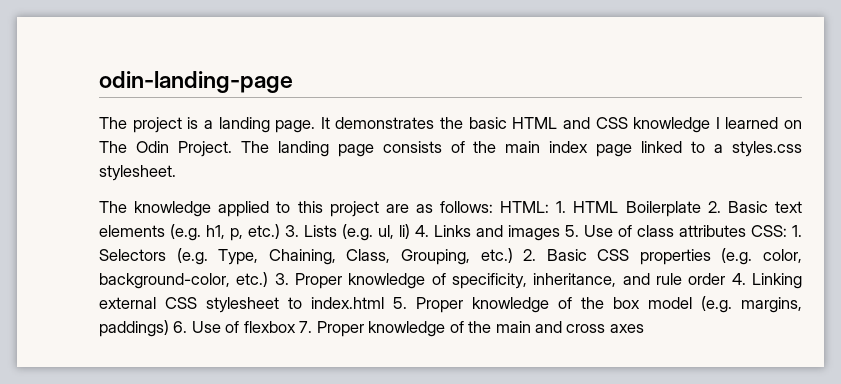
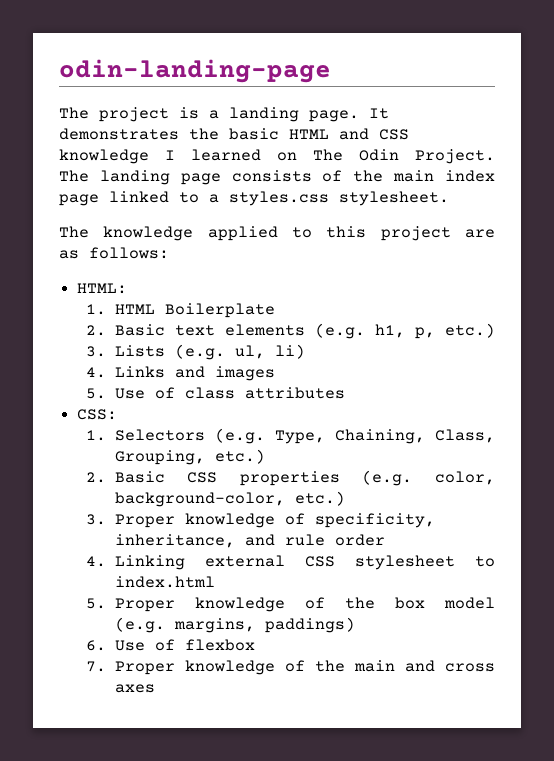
(494, 207) none -> (169, 253) //
(550, 207) none -> (128, 288) //
(701, 209) none -> (275, 310) //
(280, 231) none -> (495, 330) //
(410, 231) none -> (305, 351) //
(560, 233) none -> (275, 373) //
(746, 231) none -> (345, 393) //
(787, 231) none -> (118, 414) //
(513, 255) none -> (265, 456) //
(269, 279) none -> (345, 498) //
(726, 279) none -> (385, 540) //
(384, 303) none -> (215, 582) //
(169, 328) none -> (355, 625) //
(296, 327) none -> (255, 645) //

